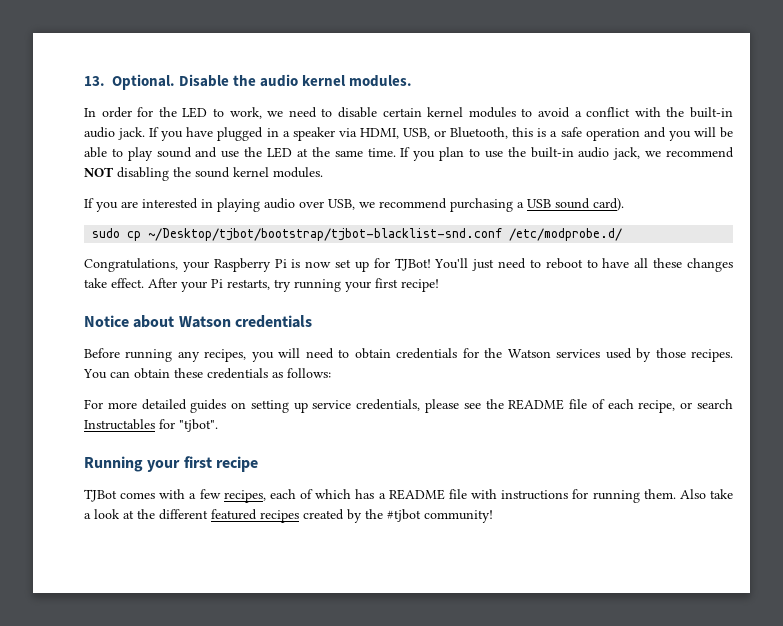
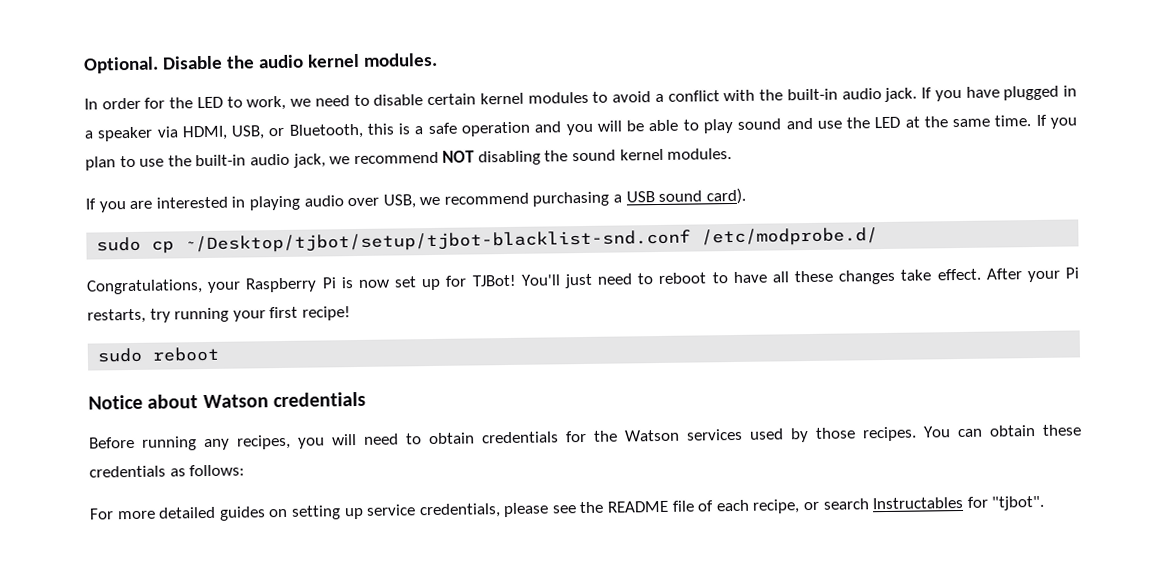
[84,76,105,86] 13. -> (83, 65) none
[148,228,503,241] ~/Desktop/tjbot/bootstrap/tjbot-blacklist-snd.conf -> [184,229,692,254] ~/Desktop/tjbot/setup/tjbot-blacklist-snd.conf
(439, 285) none -> [97,346,220,363] // sudo reboot
[84,456,258,472] [84,489,733,503] [84,509,493,523] // Running your first recipe // TJBot comes with a few recipes, each of which has a README file with instructions for running them. Also take a look at the different featured recipes created by the #tjbot community! -> (1046, 503) none

